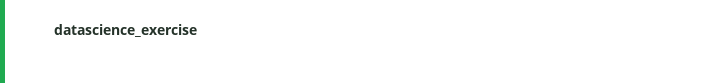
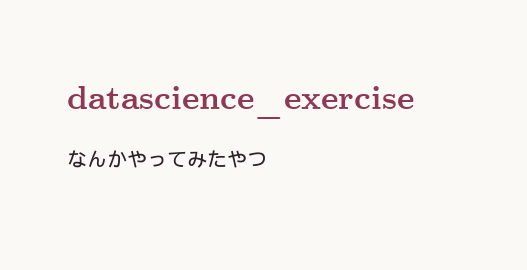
(197, 30) none -> [67,150,267,168] // なんかやってみたやつ

